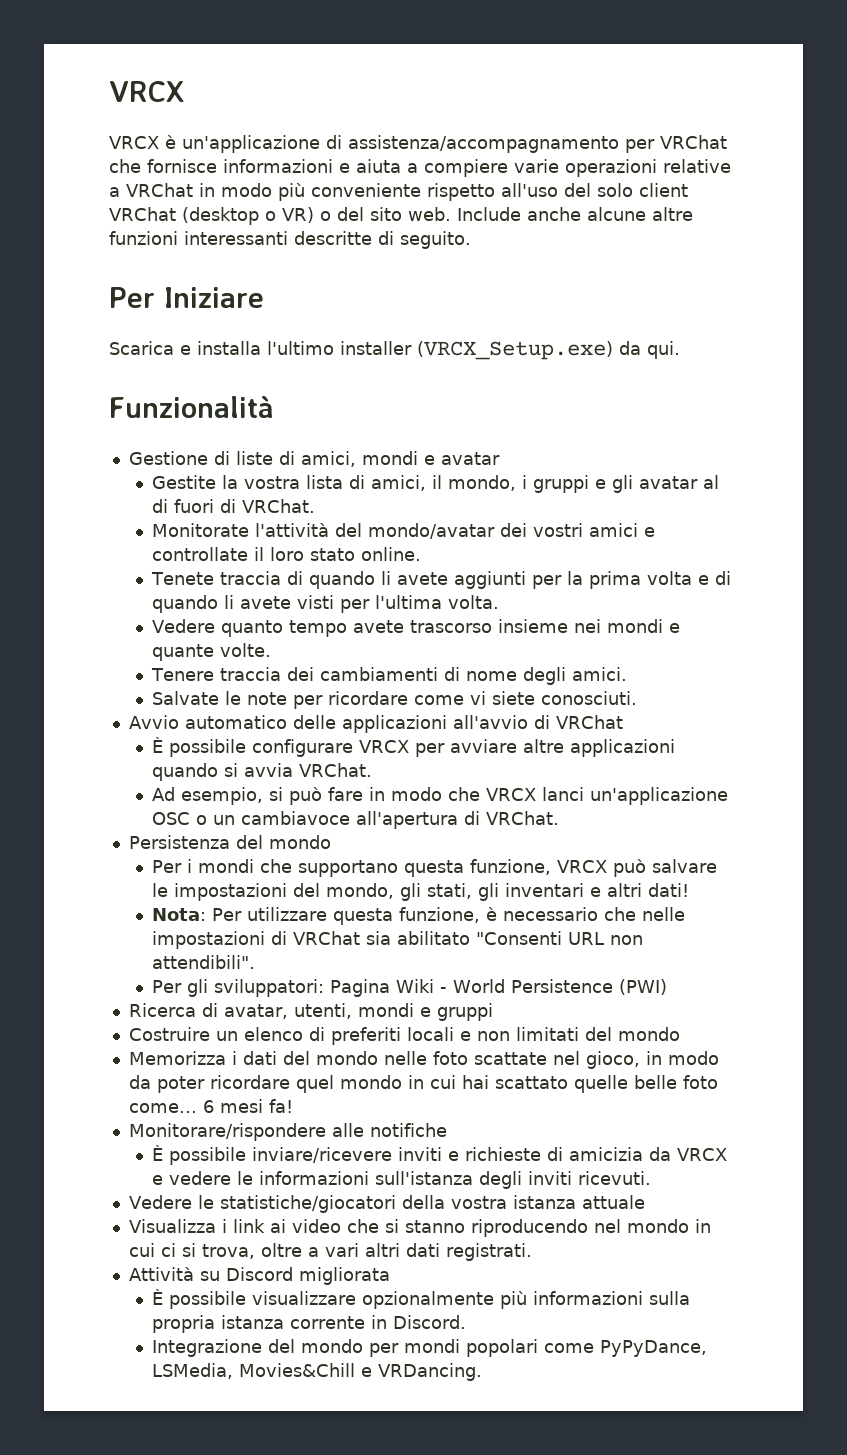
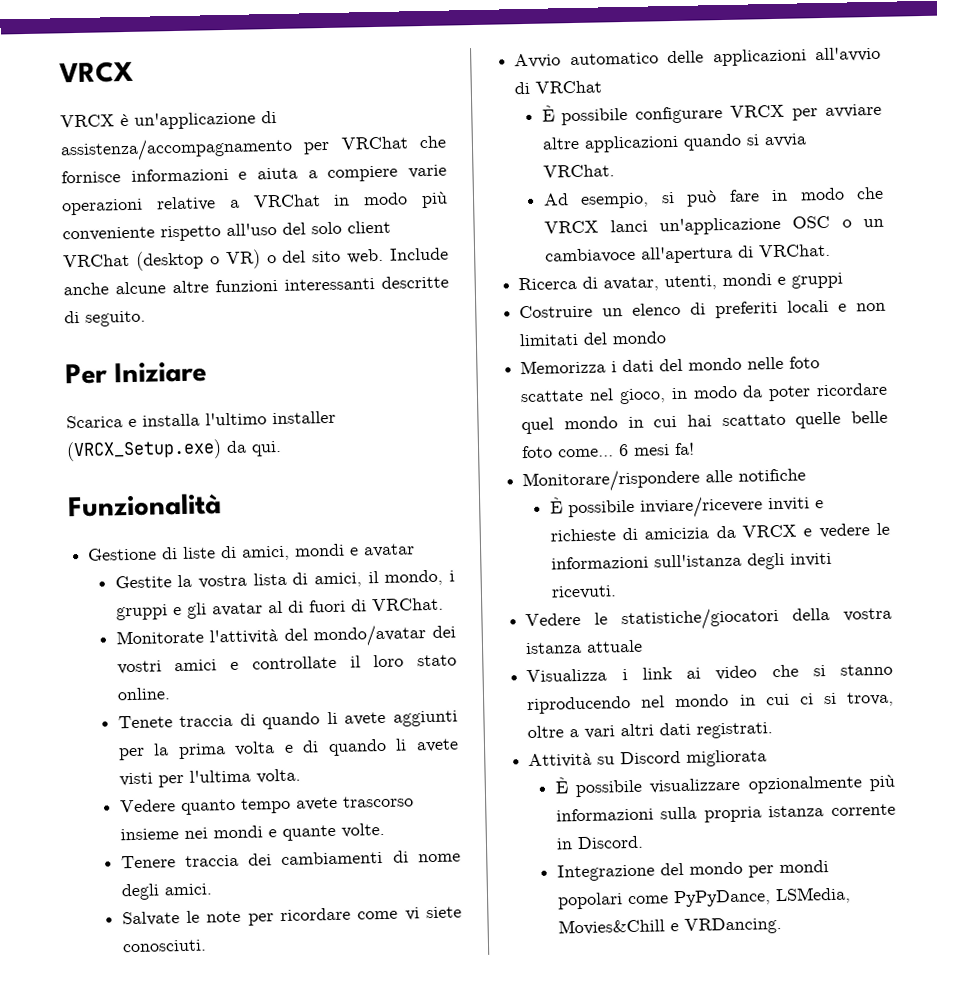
[128,835,331,849] [152,859,718,877] [152,883,690,901] [152,907,686,925] [152,931,644,949] [152,955,256,969] [152,979,668,997] // Persistenza del mondo // Per i mondi che supportano questa funzione, VRCX può salvare le impostazioni del mondo, gli stati, gli inventari e altri dati! // Nota: Per utilizzare questa funzione, è necessario che nelle impostazioni di VRChat sia abilitato "Consenti URL non attendibili". // Per gli sviluppatori: Pagina Wiki - World Persistence (PWI) -> (831, 250) none

